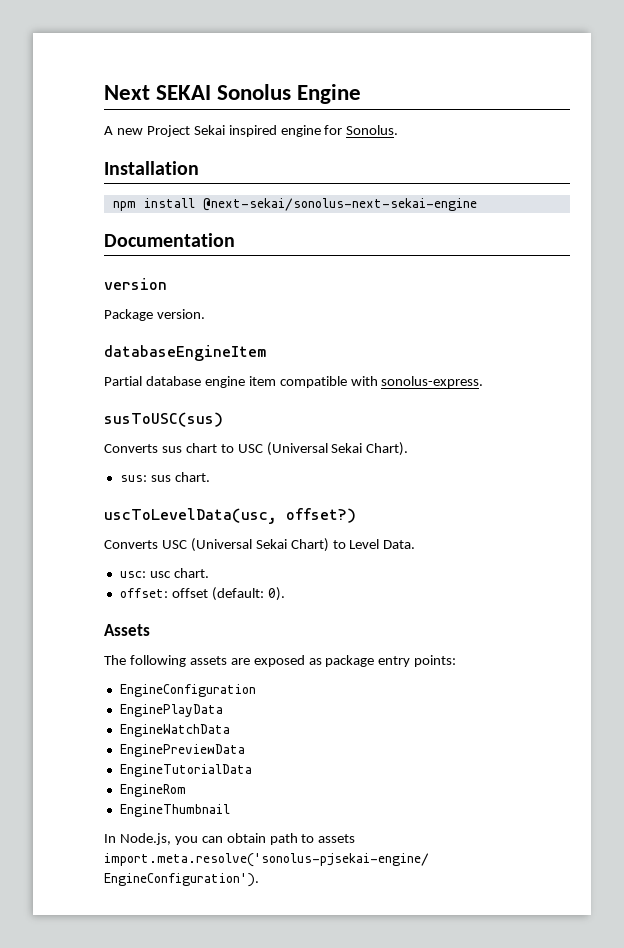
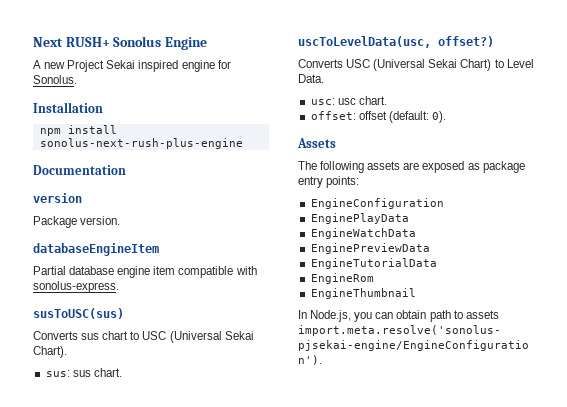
[156,85,212,100] SEKAI -> [65,37,110,47] RUSH+
[202,198,477,211] @next-sekai/sonolus-next-sekai-engine -> [39,138,243,149] sonolus-next-rush-plus-engine

